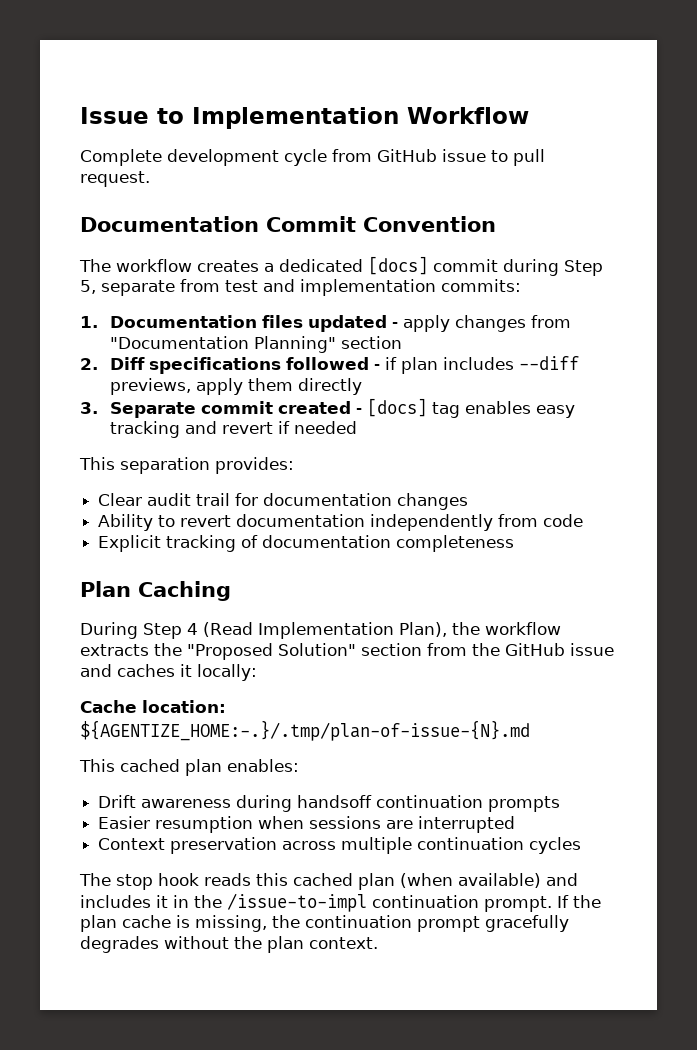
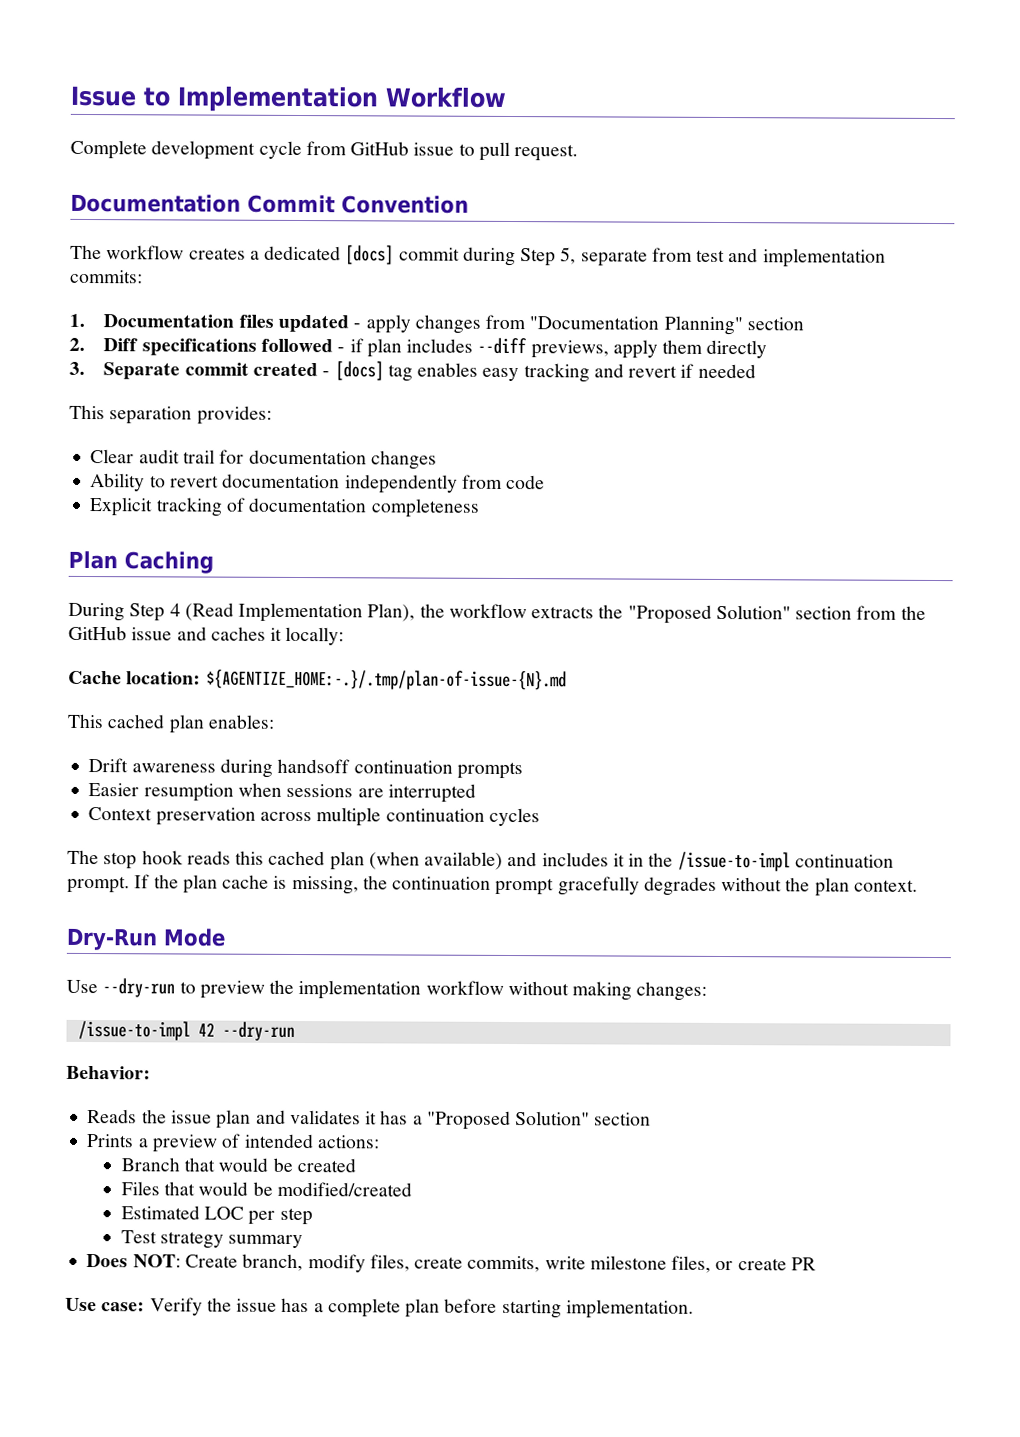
(378, 943) none -> [66,927,226,951] [66,978,708,1001] [77,1020,295,1041] [66,1065,151,1080] [87,1109,652,1131] [86,1133,380,1153] [120,1157,356,1173] [120,1181,412,1197] [120,1205,313,1226] [120,1230,304,1249] [86,1253,816,1273] [65,1297,694,1319] // Dry-Run Mode // Use --dry-run to preview the implementation workflow without making changes: // /issue-to-impl 42 --dry-run // Behavior: // Reads the issue plan and validates it has a "Proposed Solution" section // Prints a preview of intended actions: // Branch that would be created // Files that would be modified/created // Estimated LOC per step // Test strategy summary // Does NOT: Create branch, modify files, create commits, write milestone files, or create PR // Use case: Verify the issue has a complete plan before starting implementation.

